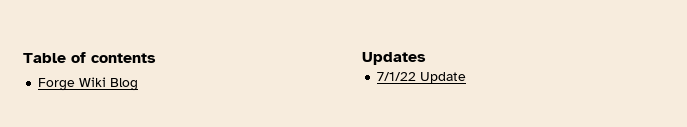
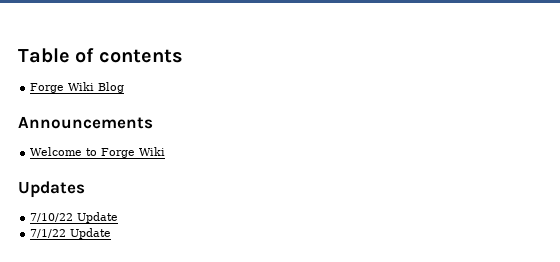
(139, 84) none -> [18,116,153,129] [30,147,166,158] // Announcements // Welcome to Forge Wiki
(426, 58) none -> [30,212,119,223] // 7/10/22 Update

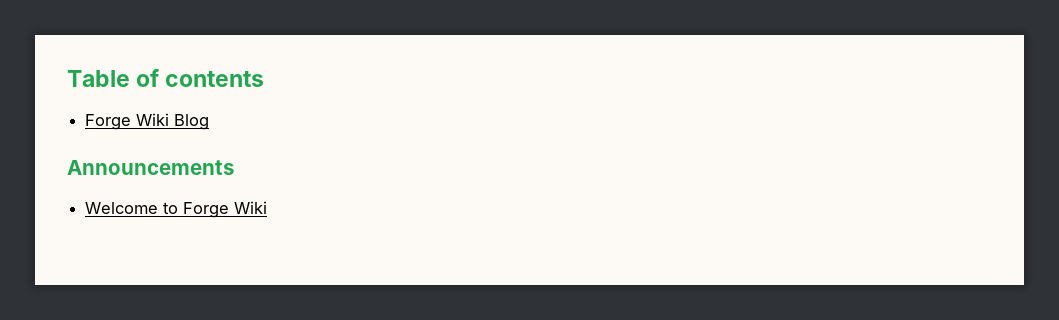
[18,181,85,198] [30,212,119,223] [30,228,112,239] // Updates // 7/10/22 Update // 7/1/22 Update -> (268, 207) none

